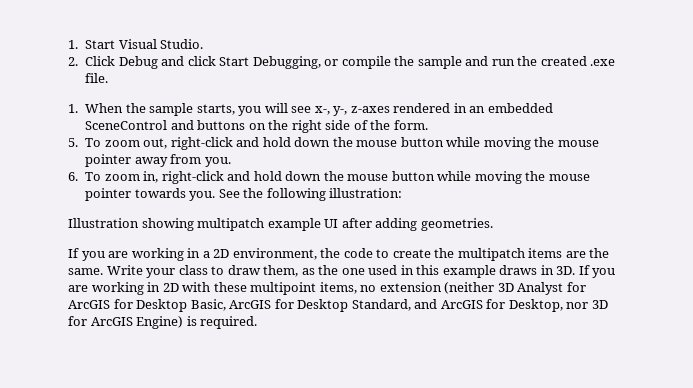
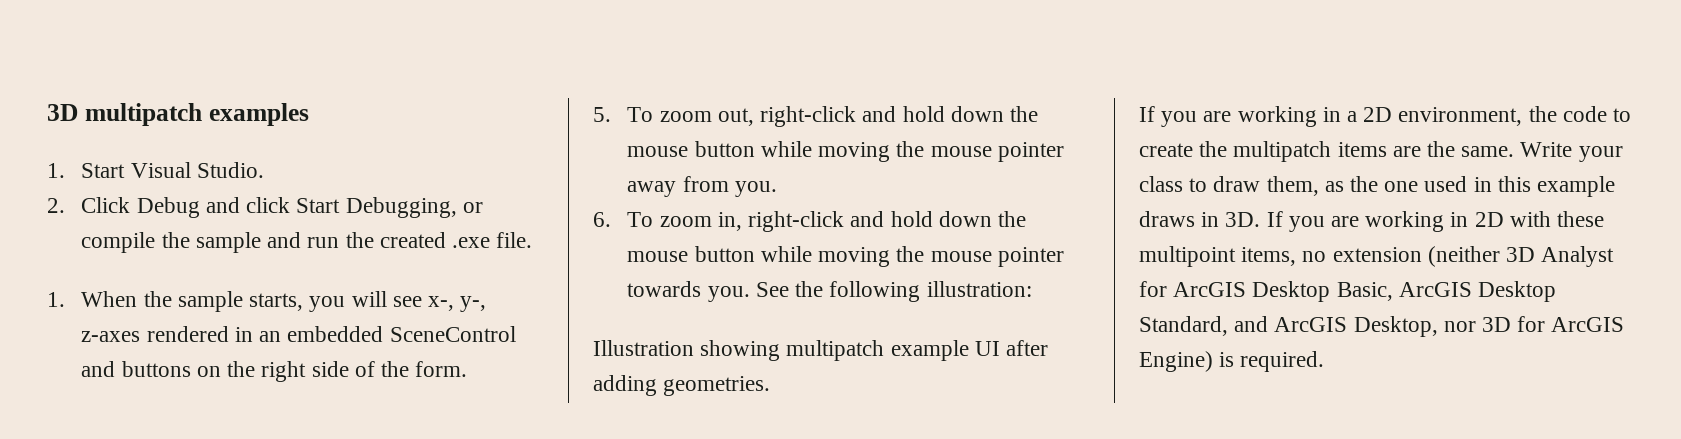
(68, 44) none -> [47,103,309,126] 3D multipatch examples //
[113,299,133,309] for -> (1247, 289) none
[274,299,294,309] for -> (1472, 289) none
[486,299,506,309] for -> (1348, 324) none

